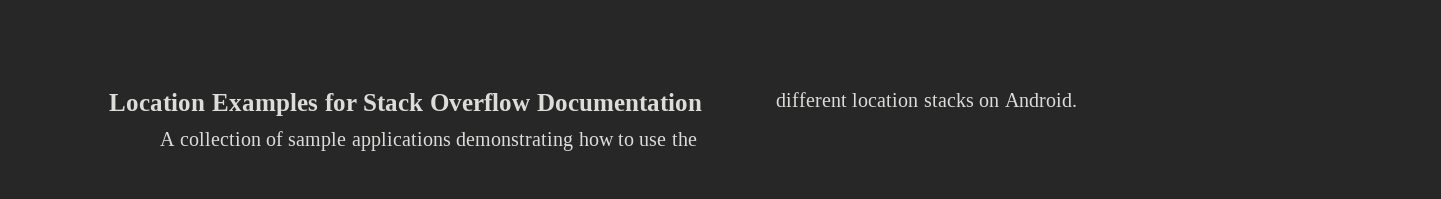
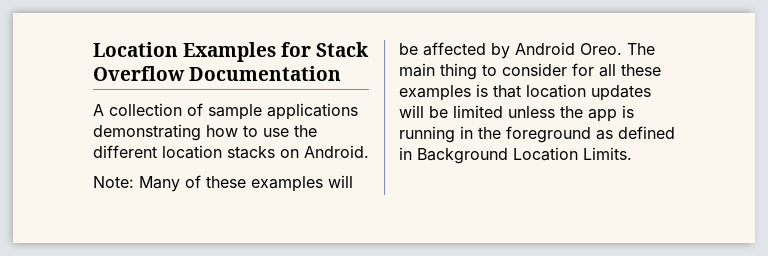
(1077, 100) none -> [93,175,353,192] [399,42,655,59] [399,63,661,80] [399,84,651,101] [399,105,634,122] [399,126,675,143] [399,147,632,164] // Note: Many of these examples will be affected by Android Oreo. The main thing to consider for all these examples is that location updates will be limited unless the app is running in the foreground as defined in Background Location Limits.

